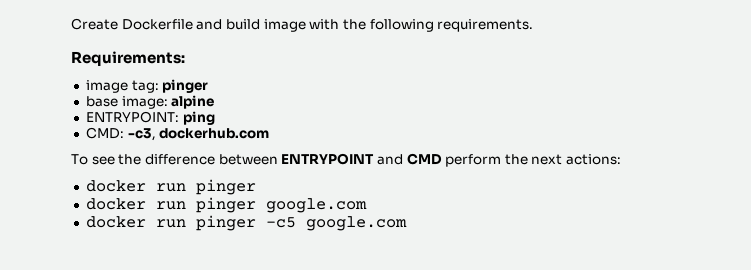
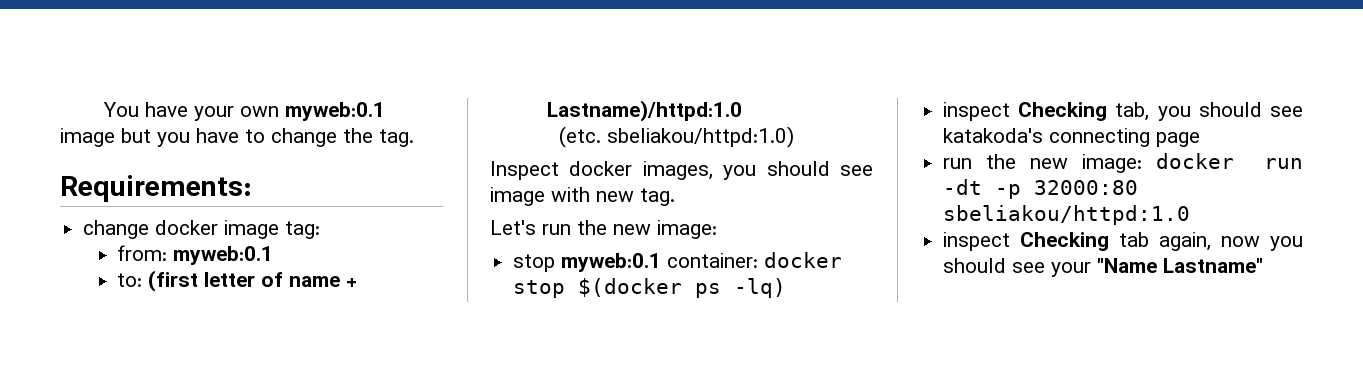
[71,18,534,32] Create Dockerfile and build image with the following requirements. -> [103,102,386,121] [60,128,414,147] You have your own myweb:0.1 image but you have to change the tag.
(185, 58) none -> [83,220,219,239] change docker
[162,79,209,93] [85,95,215,109] [85,111,215,125] [85,127,270,141] [71,153,622,167] [85,179,256,195] [85,197,367,213] [85,215,407,231] pinger // base image: alpine // ENTRYPOINT: ping // CMD: -c3, dockerhub.com // To see the difference between ENTRYPOINT and CMD perform the next actions: // docker run pinger // docker run pinger google.com // docker run pinger -c5 google.com -> [117,245,274,265] [117,270,358,292] [547,100,743,122] [558,126,794,148] [490,161,873,180] [490,187,675,206] [490,220,717,239] [513,252,843,272] [513,278,787,298] [943,102,1303,121] [943,128,1201,147] [943,153,1303,173] [943,179,1139,199] [943,205,1191,225] [943,232,1303,251] [943,258,1264,277] // from: myweb:0.1 // to: (first letter of name + Lastname)/httpd:1.0 // (etc. sbeliakou/httpd:1.0) // Inspect docker images, you should see image with new tag. // Let's run the new image: // stop myweb:0.1 container: docker stop $(docker ps -lq) // inspect Checking tab, you should see katakoda's connecting page // run the new image: docker run -dt -p 32000:80 sbeliakou/httpd:1.0 // inspect Checking tab again, now you should see your "Name Lastname"

